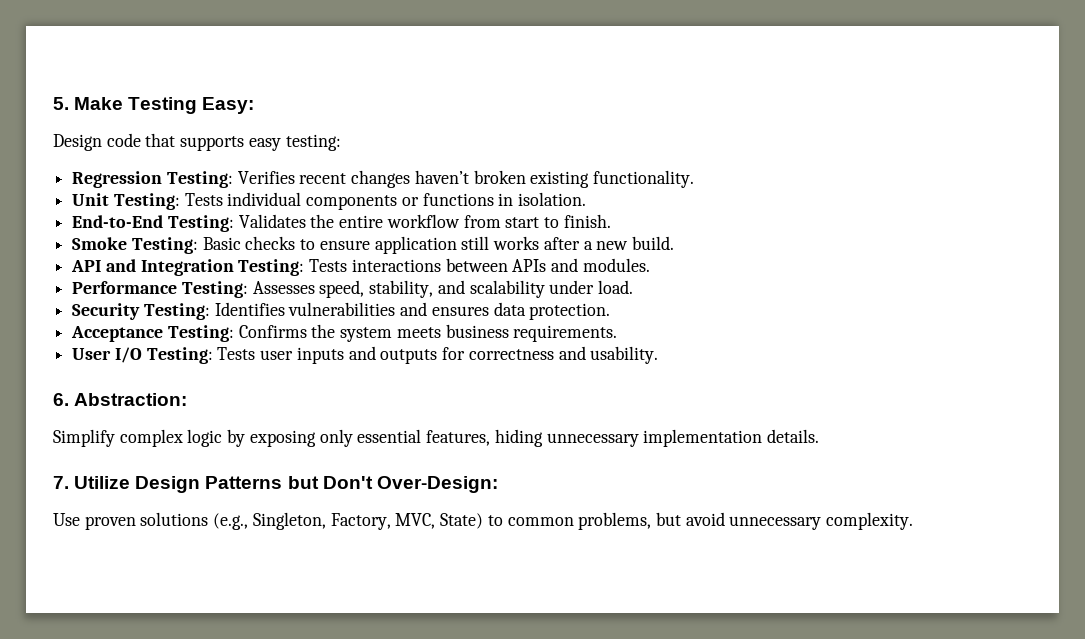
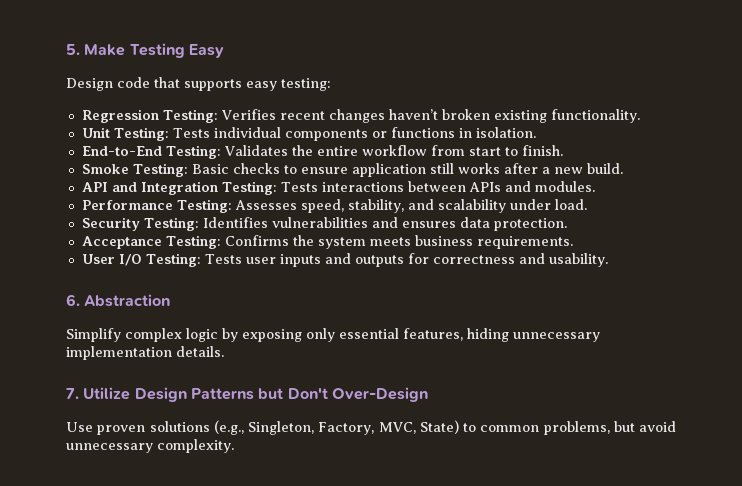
[202,97,255,114] Easy: -> [188,44,224,58] Easy
[74,393,188,406] Abstraction: -> [84,294,171,307] Abstraction
[376,476,498,493] Over-Design: -> [331,387,428,402] Over-Design

